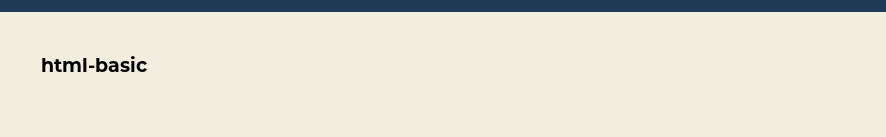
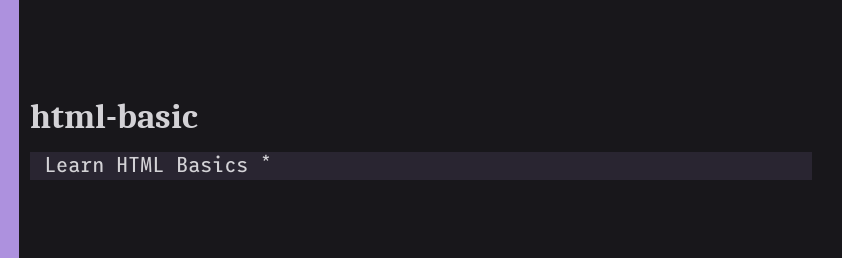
(147, 64) none -> [43,154,272,173] // Learn HTML Basics *

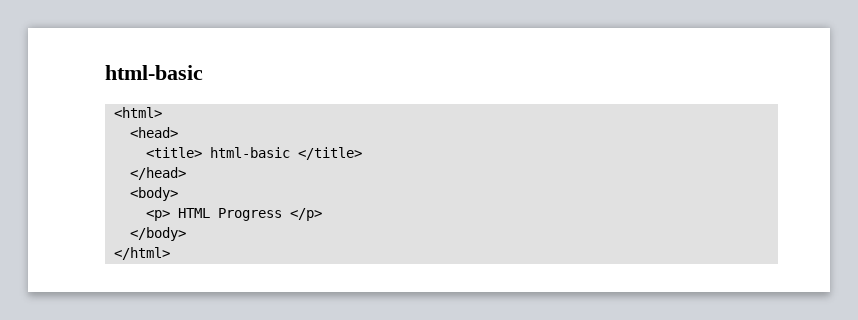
[43,154,272,173] Learn HTML Basics * -> [114,107,163,118] [130,127,179,138] [146,147,363,160] [130,167,187,180] [130,187,179,201] [146,208,323,221] [130,227,187,241] [114,247,171,260] <html> // <head> // <title> html-basic </title> // </head> // <body> // <p> HTML Progress </p> // </body> // </html>

